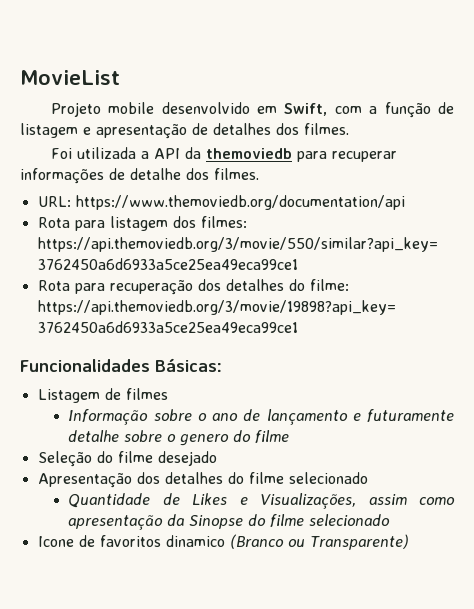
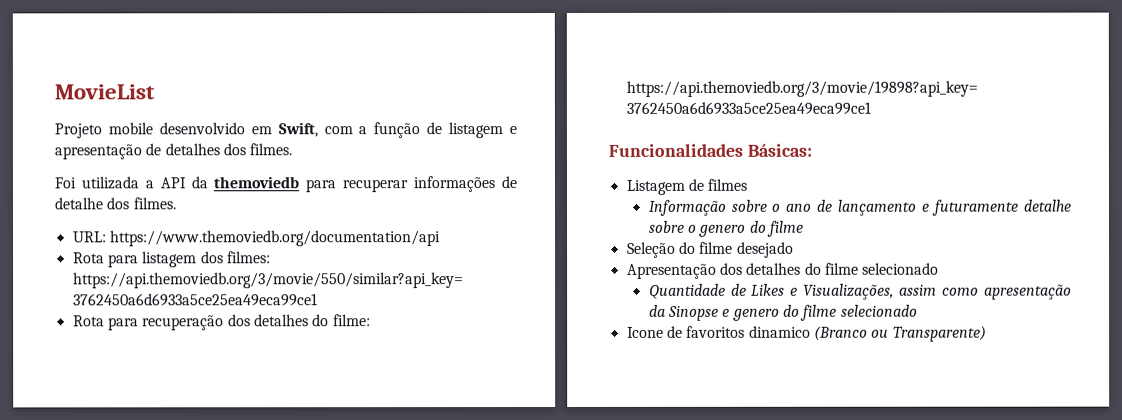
(244, 522) none -> [722,308,780,321] e genero

